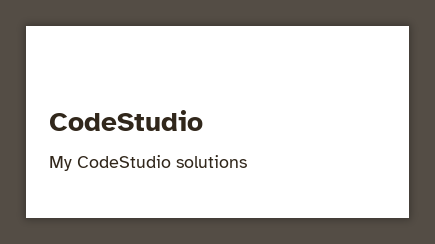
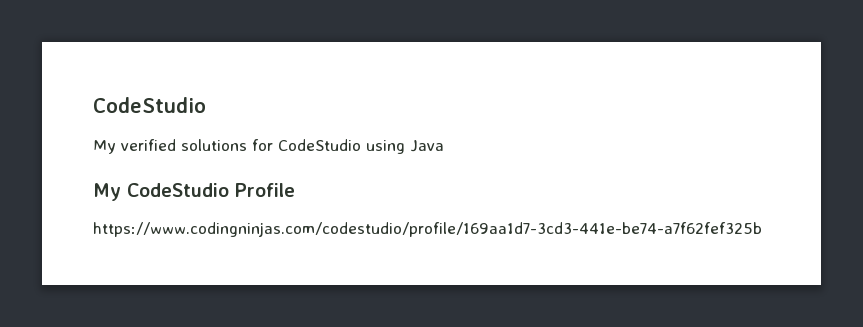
[77,155,247,168] CodeStudio solutions -> [121,139,444,154] [93,183,295,201] [93,222,762,237] verified solutions for CodeStudio using Java // My CodeStudio Profile // https://www.codingninjas.com/codestudio/profile/169aa1d7-3cd3-441e-be74-a7f62fef325b

